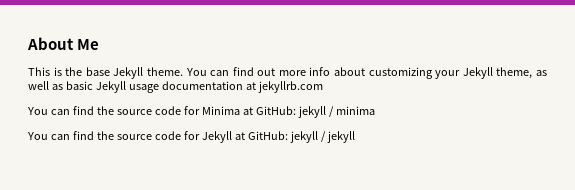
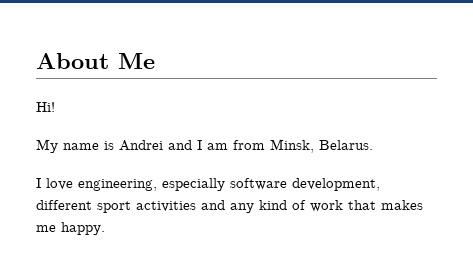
[28,67,547,79] [28,81,323,93] [27,106,375,118] [27,131,355,143] This is the base Jekyll theme. You can find out more info about customizing your Jekyll theme, as well as basic Jekyll usage documentation at jekyllrb.com // You can find the source code for Minima at GitHub: jekyll / minima // You can find the source code for Jekyll at GitHub: jekyll / jekyll -> [36,102,55,112] [36,139,373,153] [36,178,380,191] [36,200,423,213] [36,222,105,235] Hi! // My name is Andrei and I am from Minsk, Belarus. // I love engineering, especially software development, different sport activities and any kind of work that makes me happy.

